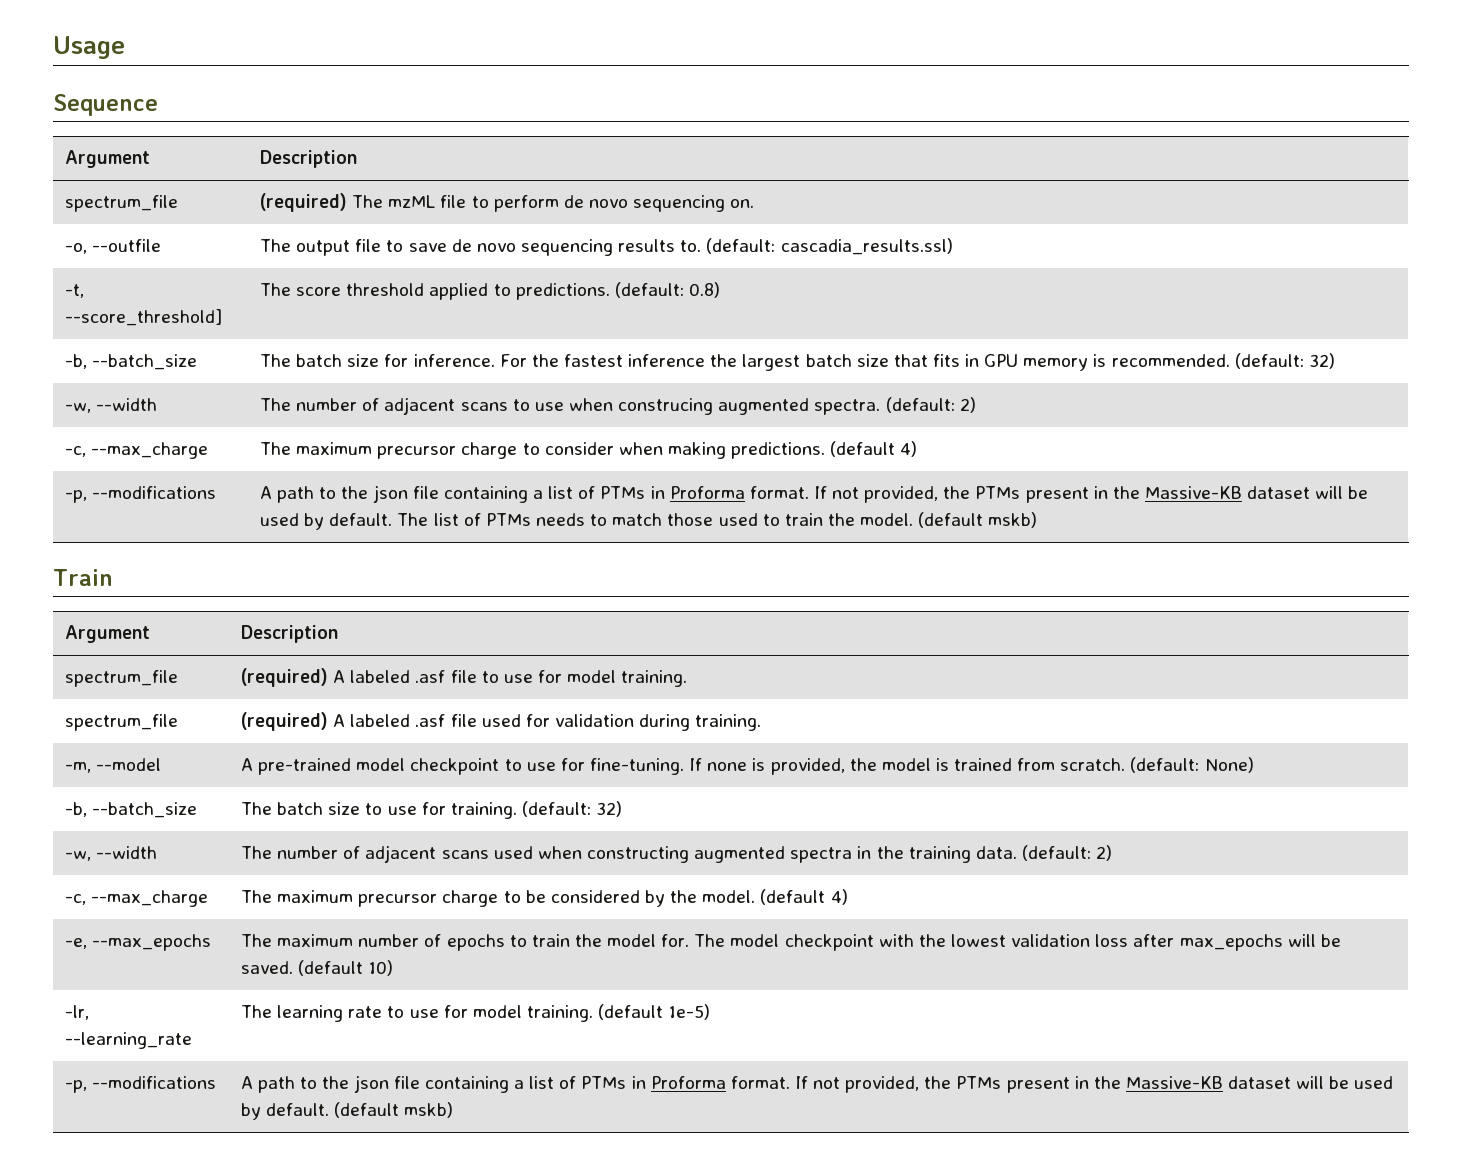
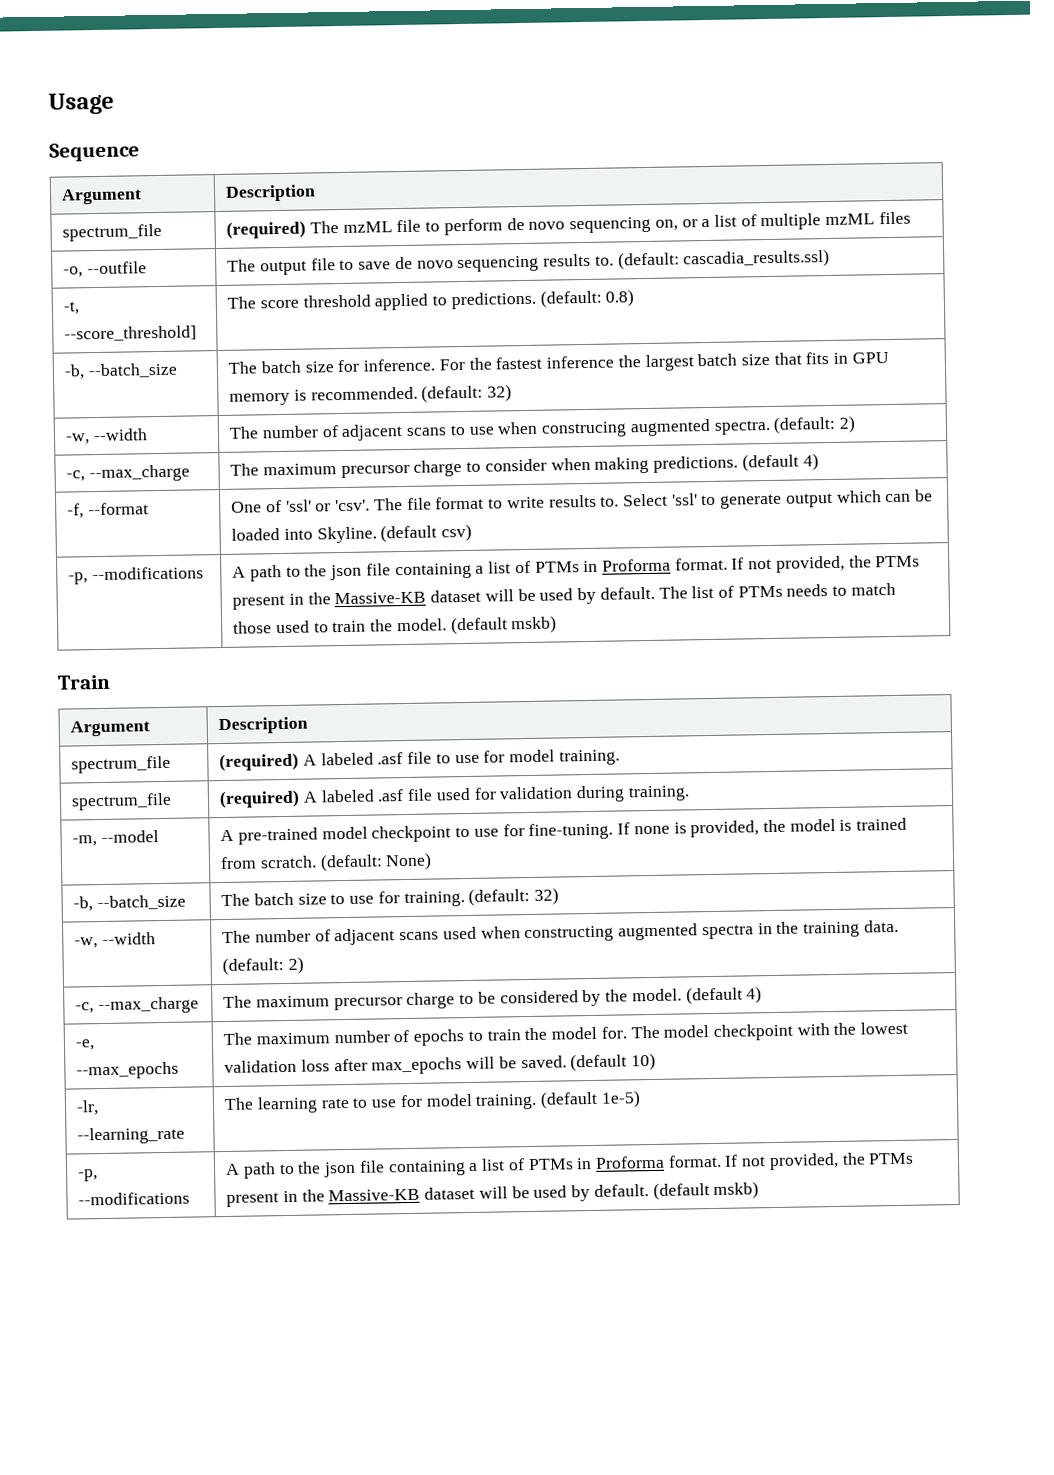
[730,199,755,208] on. -> [654,211,911,231] on, or a list of multiple mzML files
(918, 449) none -> [67,502,149,519] [231,489,934,513] [231,523,473,544] // -f, --format | One of 'ssl' or 'csv'. The file format to write results to. Select 'ssl' to generate output which can be loaded into Skyline. (default csv)

